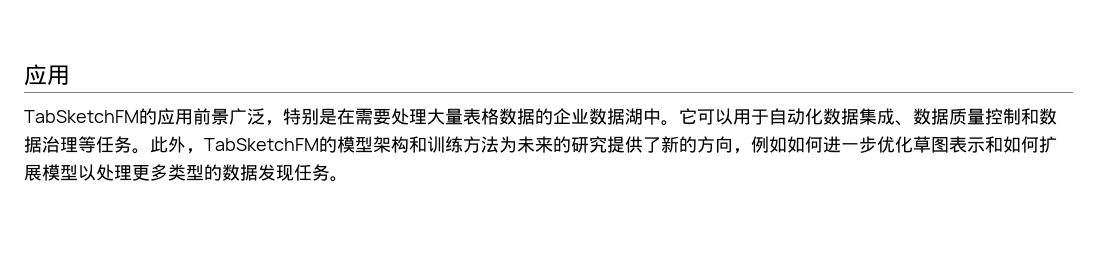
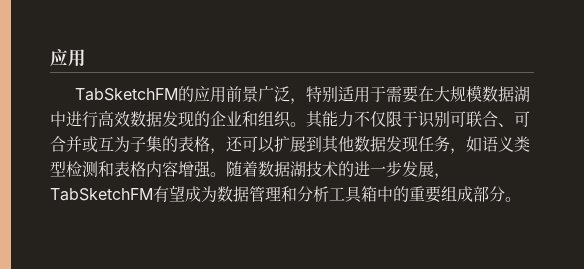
[319,108,1057,126] [24,136,1057,154] [24,164,330,181] 是在需要处理大量表格数据的企业数据湖中。它可以用于自动化数据集成、数据质量控制和数据治理等任务。此外，TabSketchFM的模型架构和训练方法为未来的研究提供了新的方向，例如如何进一步优化草图表示和如何扩展模型以处理更多类型的数据发现任务 -> [337,85,530,103] [50,110,530,128] [50,136,530,154] [50,161,450,179] [50,185,505,203] 适用于需要在大规模数据湖中进行高效数据发现的企业和组织。其能力不仅限于识别可联合、可合并或互为子集的表格，还可以扩展到其他数据发现任务，如语义类型检测和表格内容增强。随着数据湖技术的进一步发展，TabSketchFM有望成为数据管理和分析工具箱中的重要组成部分

